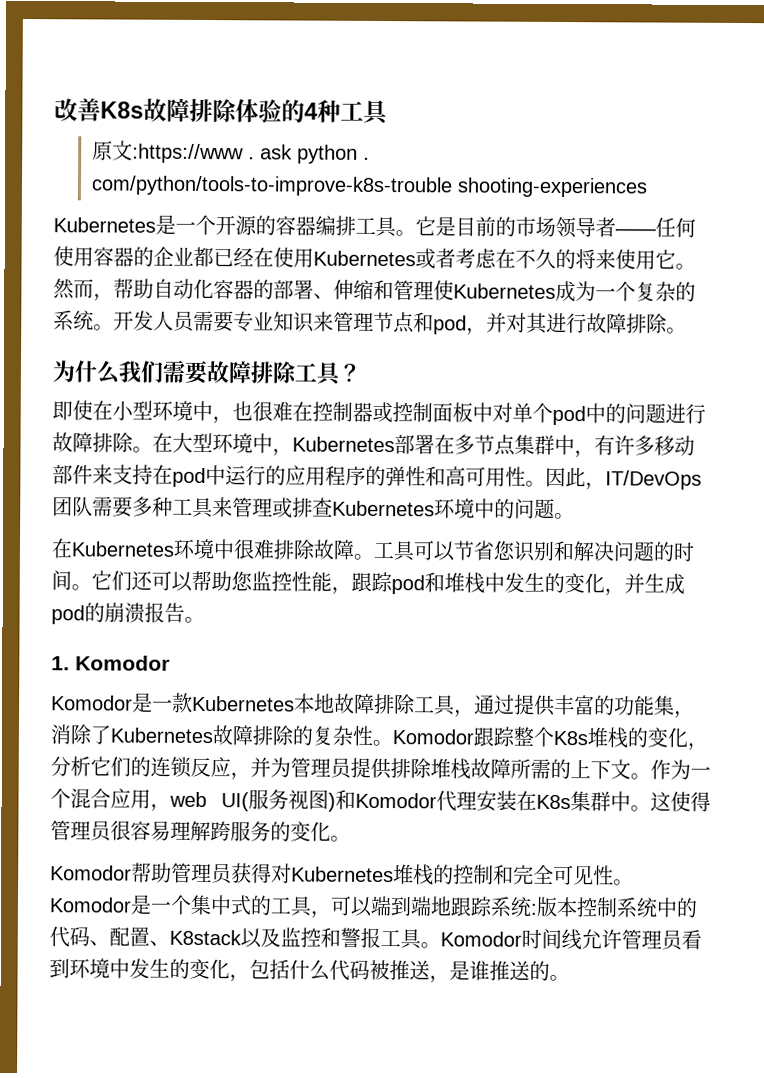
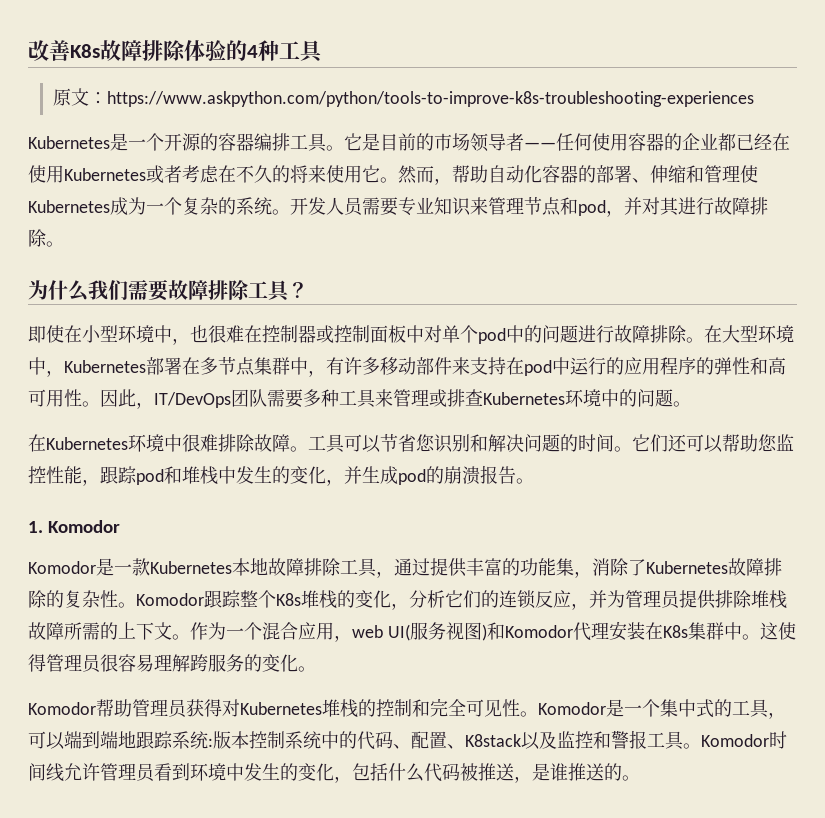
[132,143,371,164] [91,175,649,198] :https://www . ask python . com/python/tools-to-improve-k8s-trouble shooting-experiences -> [88,91,754,107] ：https://www.askpython.com/python/tools-to-improve-k8s-troubleshooting-experiences

